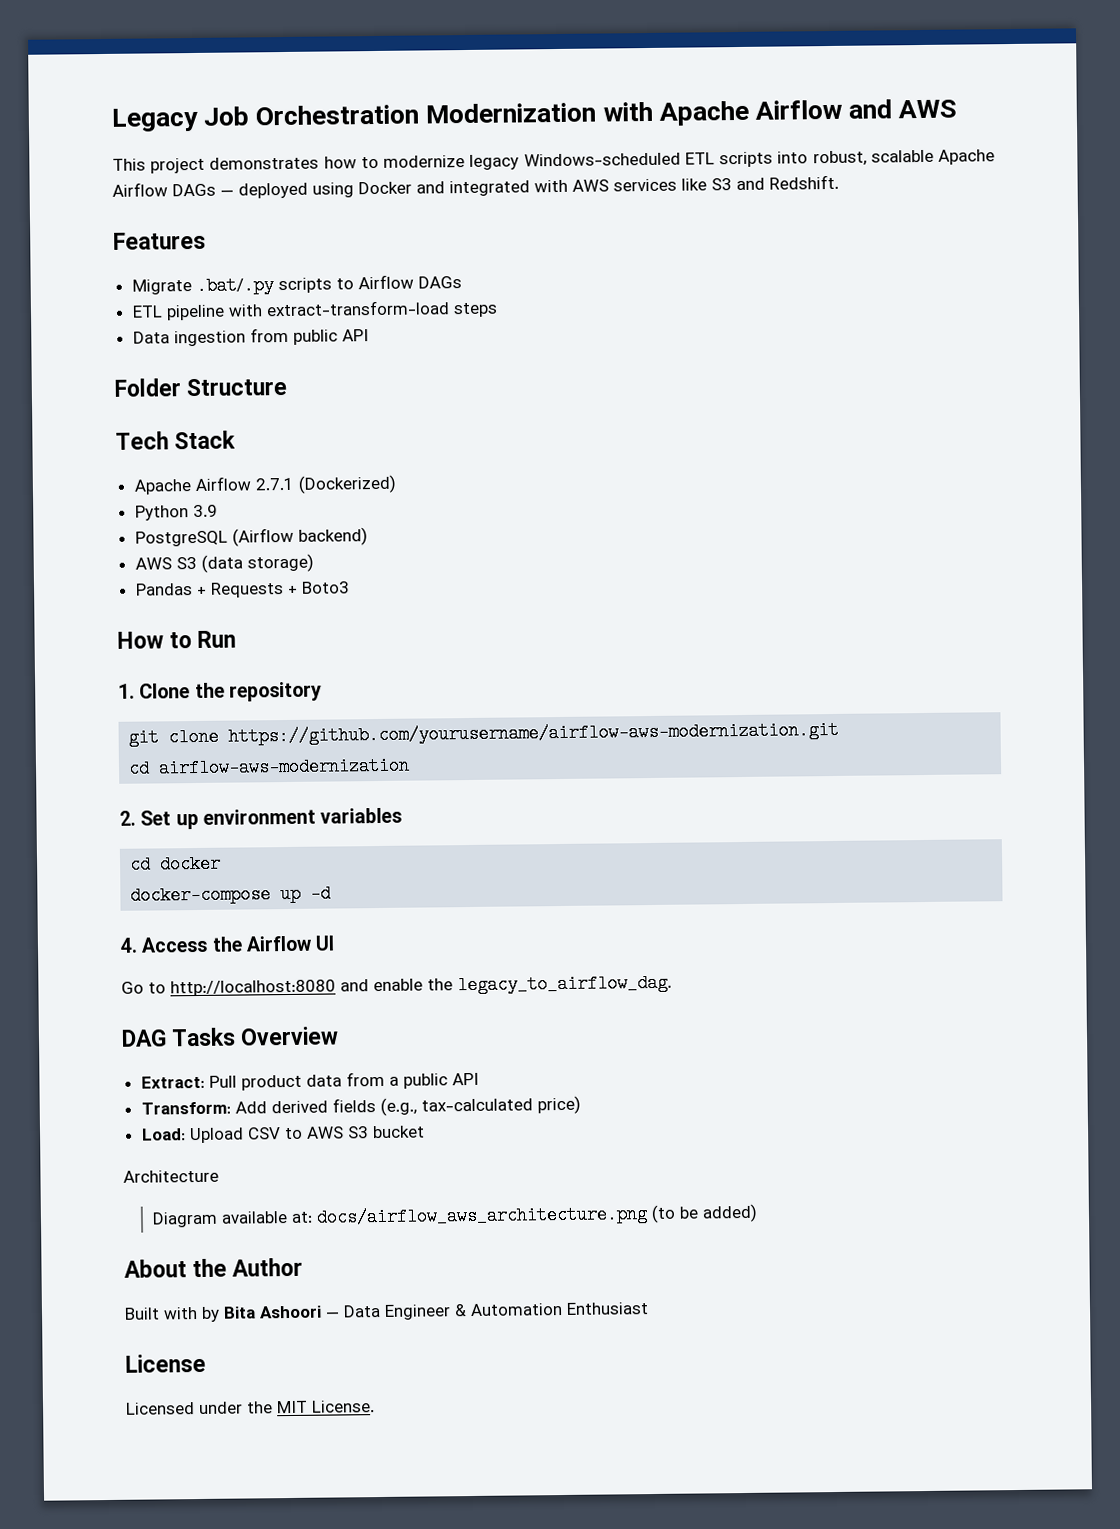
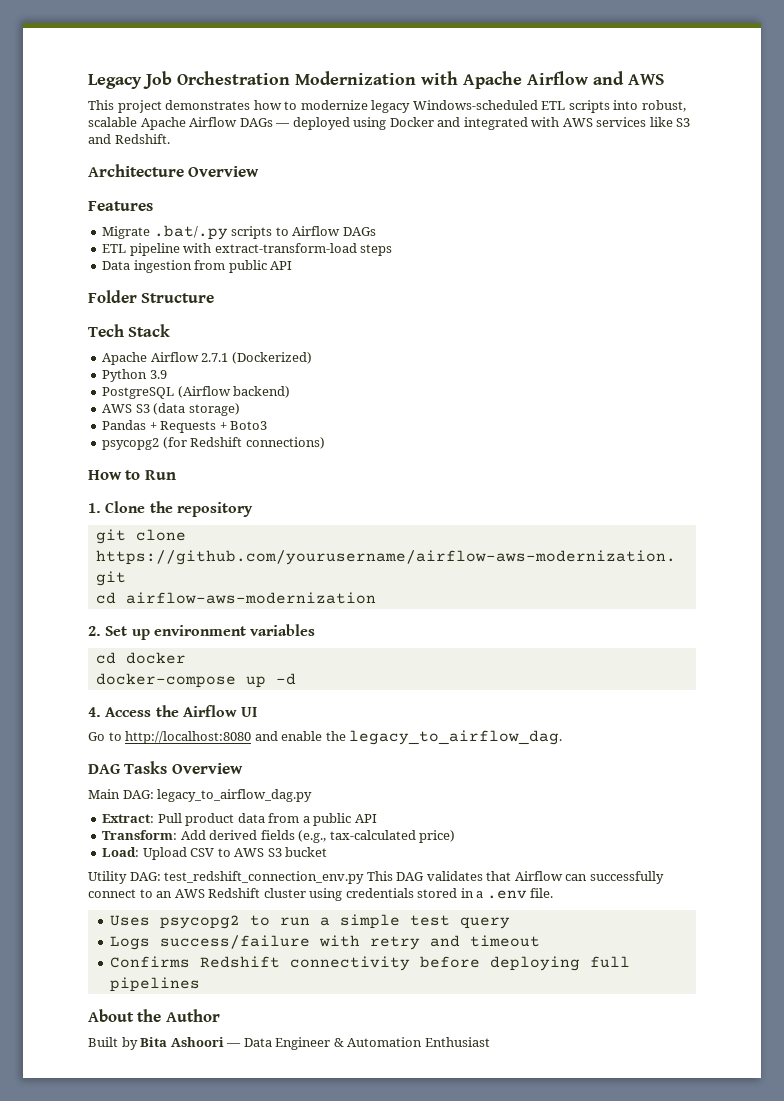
(839, 182) none -> [88,164,260,177] // Architecture Overview
(350, 587) none -> [102,437,325,450] // psycopg2 (for Redshift connections)
(340, 1036) none -> [88,789,313,802] // Main DAG: legacy_to_airflow_dag.py
[123,1169,219,1183] [151,1203,758,1228] Architecture // Diagram available at: docs/airflow_aws_architecture.png (to be added) -> [88,871,664,884] [88,888,554,901] [110,914,511,929] [110,935,541,950] [110,956,631,971] [110,977,201,992] Utility DAG: test_redshift_connection_env.py This DAG validates that Airflow can successfully connect to an AWS Redshift cluster using credentials stored in a .env file. // Uses psycopg2 to run a simple test query // Logs success/failure with retry and timeout // Confirms Redshift connectivity before deploying full pipelines
[163,1307,198,1320] with -> (118, 1042) none
[125,1353,206,1373] [125,1400,375,1415] // License // Licensed under the MIT License. -> (490, 1042) none

